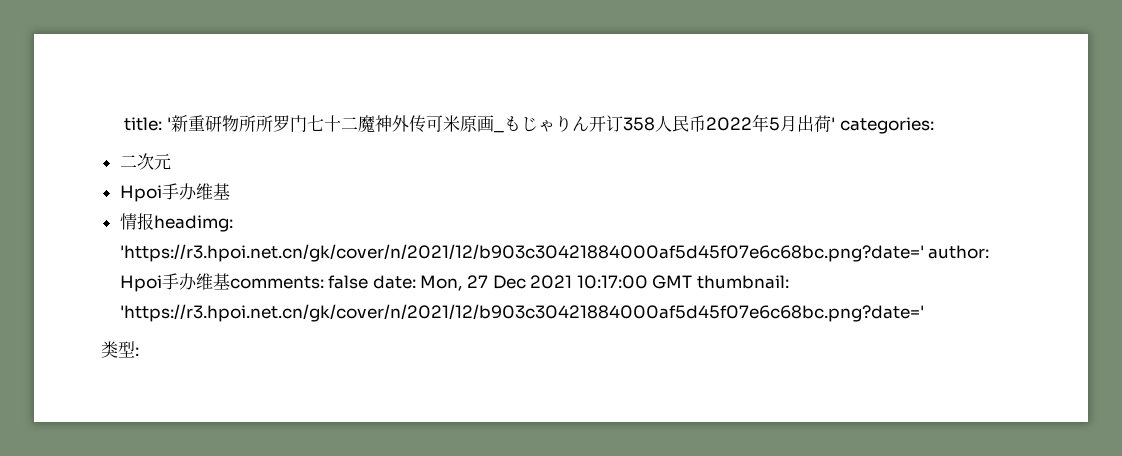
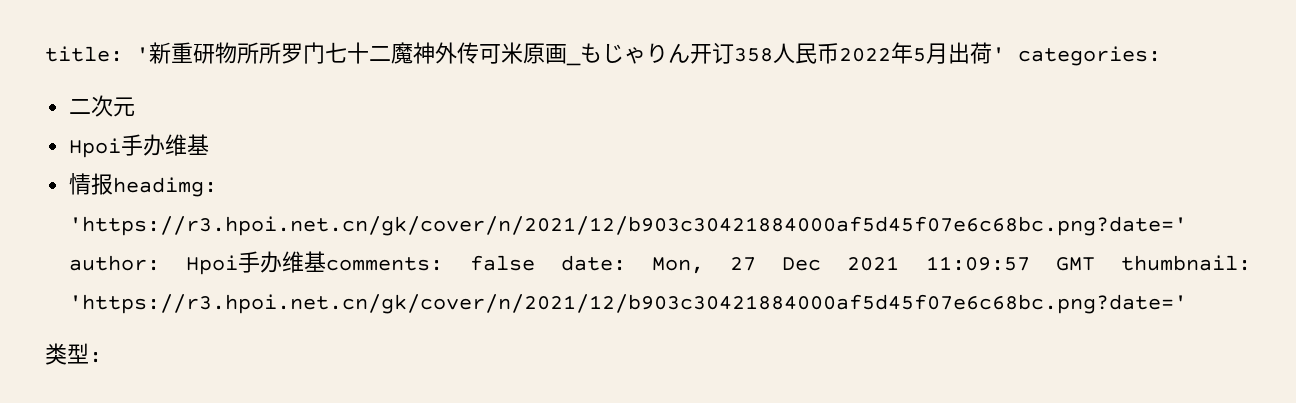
[576,275,648,289] 10:17:00 -> [925,256,1030,271] 11:09:57

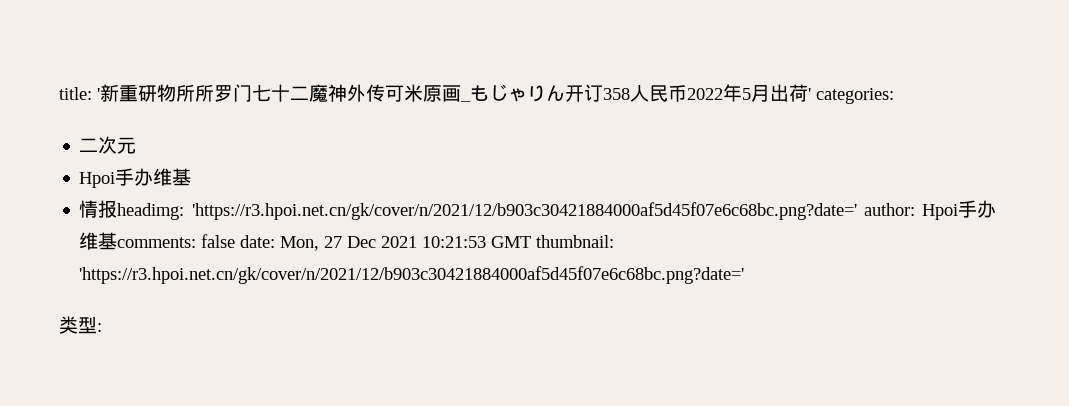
[925,256,1030,271] 11:09:57 -> [422,236,487,248] 10:21:53

